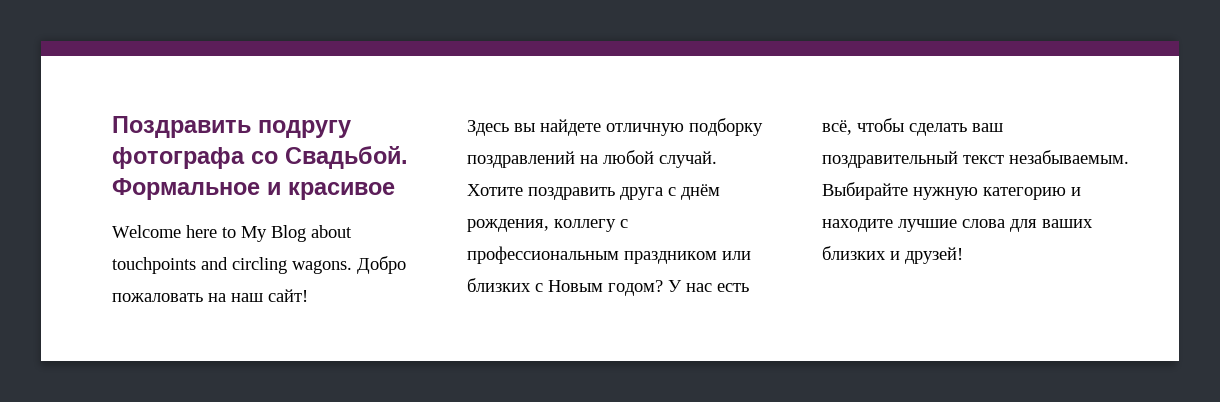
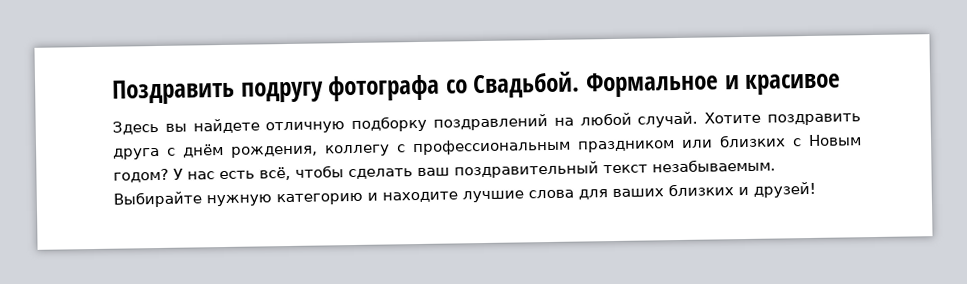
[112,225,352,242] [112,256,406,274] [112,289,308,302] // Welcome here to My Blog about touchpoints and circling wagons. Добро пожаловать на наш сайт! -> (842, 84) none

